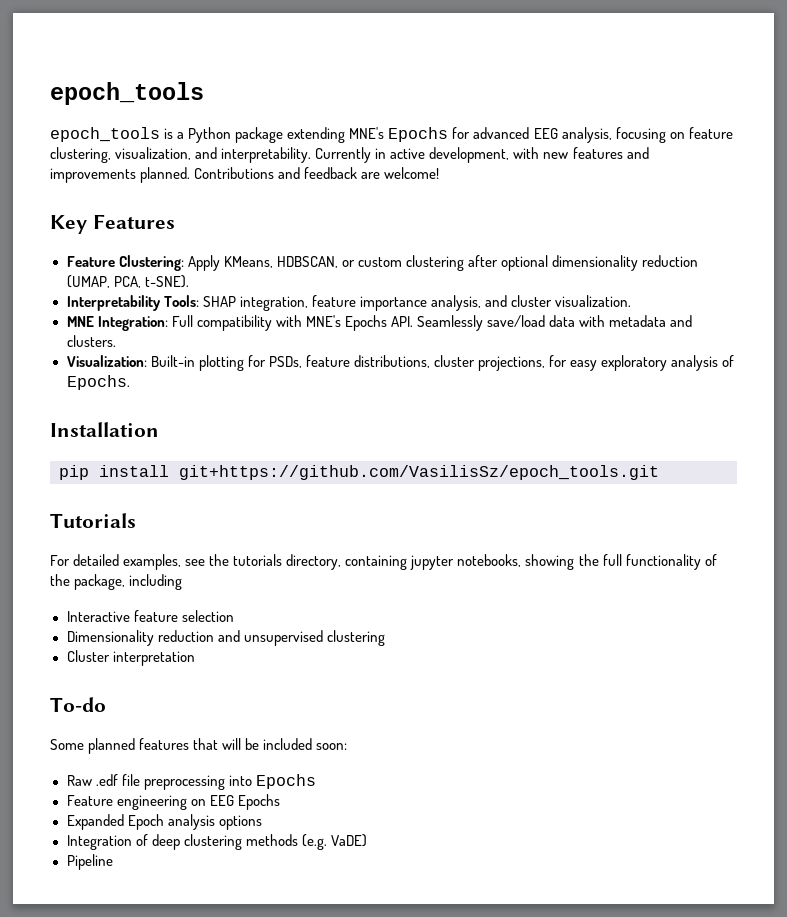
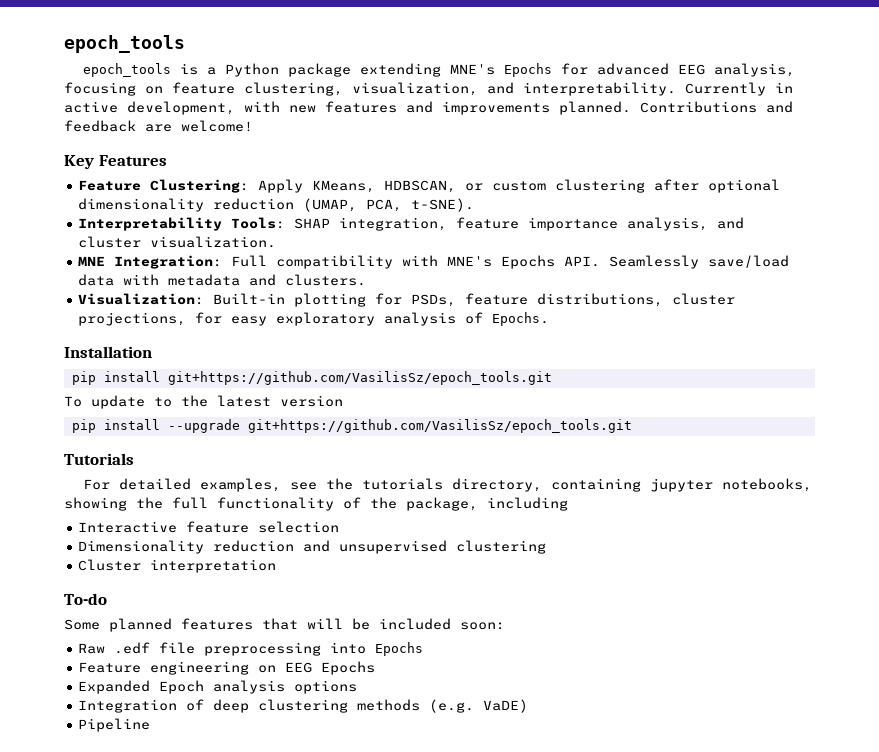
(659, 472) none -> [64,395,343,409] [71,419,632,433] // To update to the latest version // pip install --upgrade git+https://github.com/VasilisSz/epoch_tools.git

